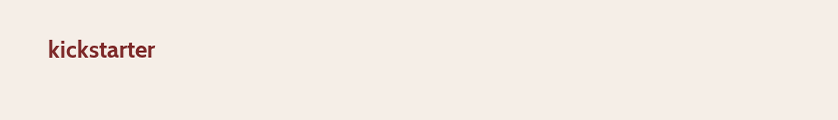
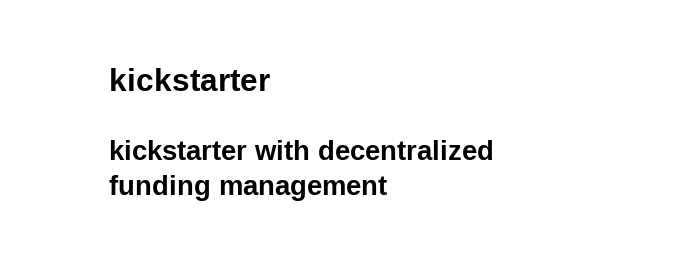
[47,39,156,58] kickstarter -> [109,68,270,91] [109,140,494,160] [109,175,387,201] kickstarter // kickstarter with decentralized funding management

